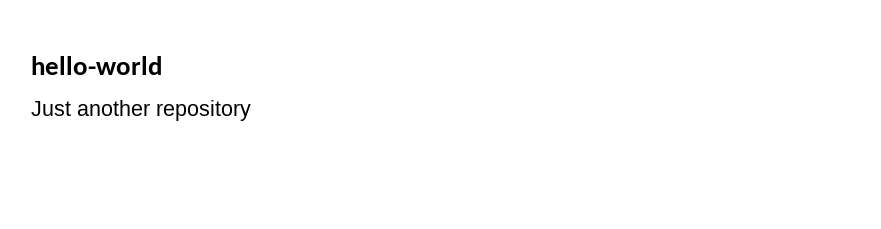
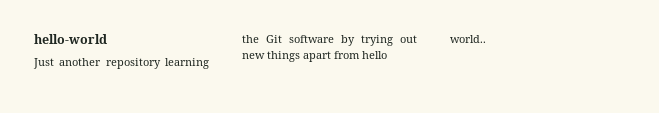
(251, 110) none -> [165,58,209,69] [242,35,417,46] [242,51,387,62] [450,35,486,43] learning the Git software by trying out new things apart from hello world..

